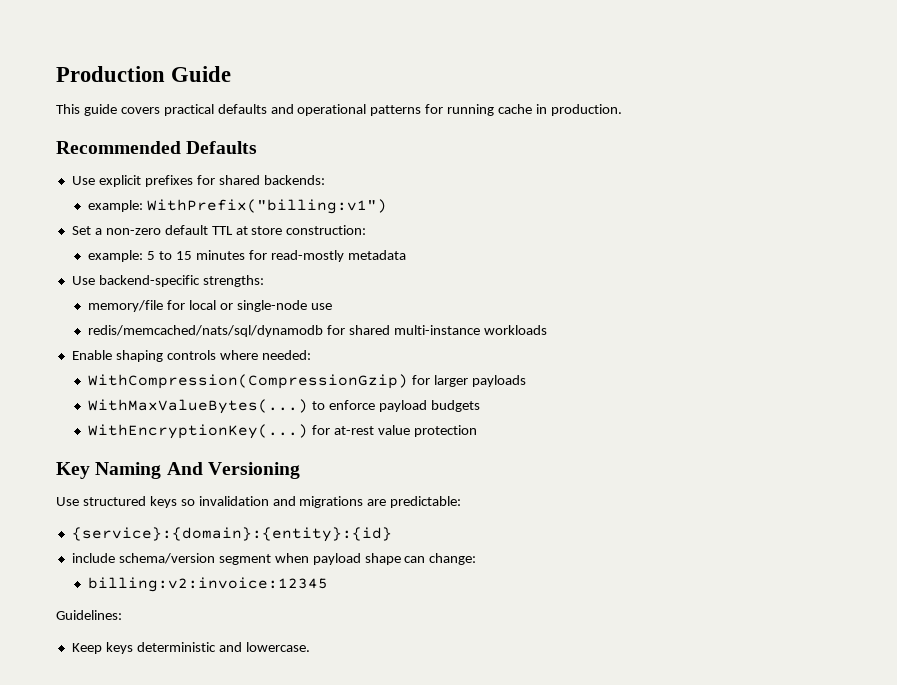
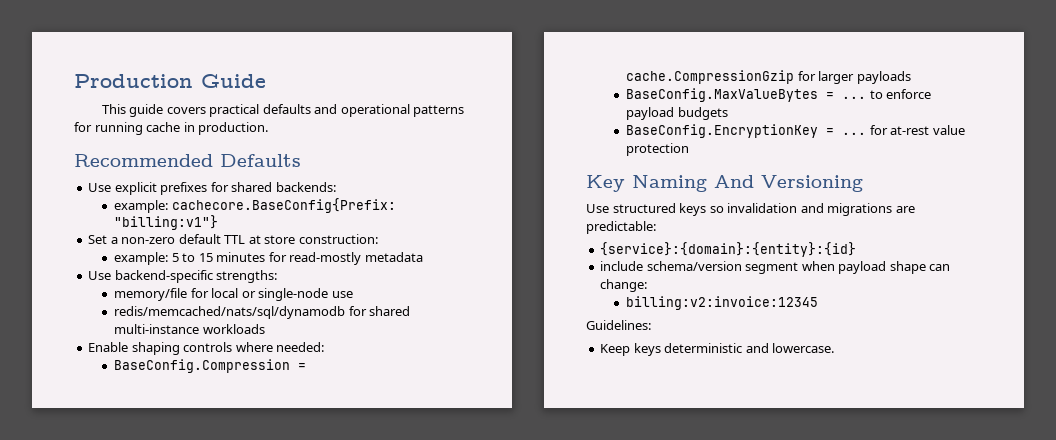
[147,199,388,214] WithPrefix("billing:v1") -> [171,198,396,213] [114,215,219,230] cachecore.BaseConfig{Prefix: "billing:v1"}
[88,374,409,389] WithCompression(CompressionGzip) -> [114,359,307,373] [626,70,795,84] BaseConfig.Compression = cache.CompressionGzip
[88,399,309,414] WithMaxValueBytes(...) -> [626,88,867,102] BaseConfig.MaxValueBytes = ...
[88,424,309,439] WithEncryptionKey(...) -> [626,124,867,138] BaseConfig.EncryptionKey = ...

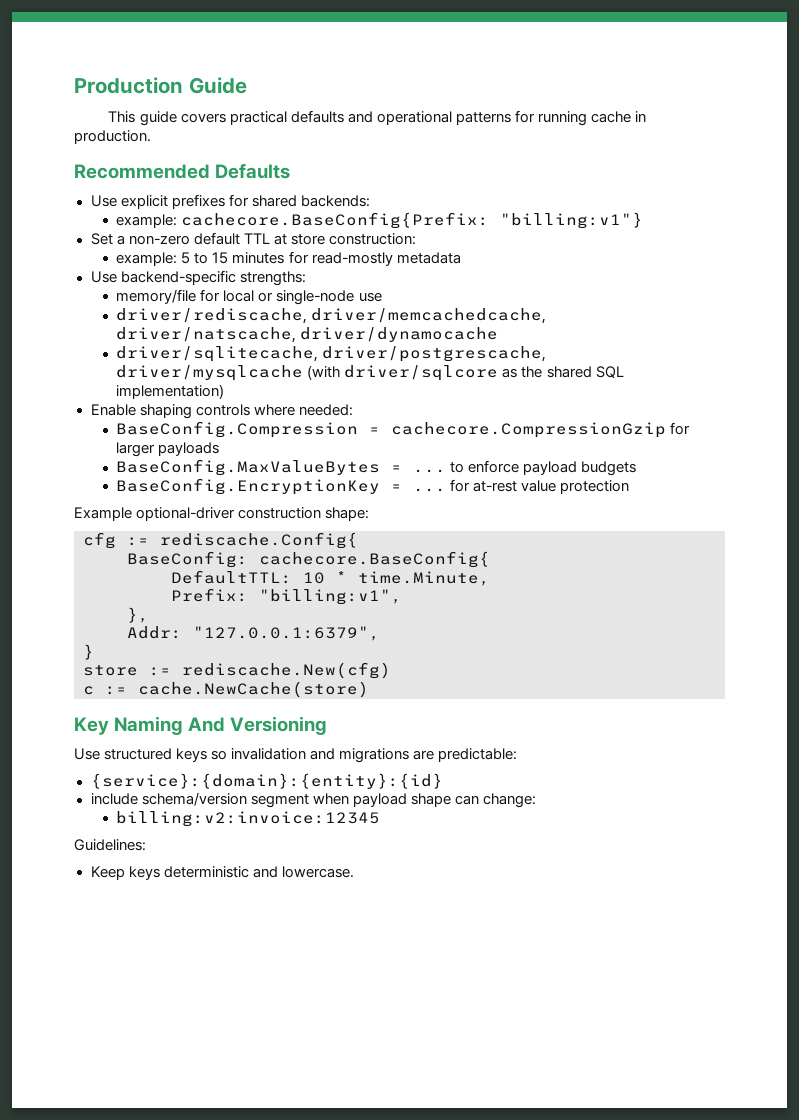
[114,306,411,319] [114,324,265,334] redis/memcached/nats/sql/dynamodb for shared multi-instance workloads -> [116,308,547,324] [116,327,499,343] [116,346,547,362] [116,365,624,381] [116,384,225,399] driver/rediscache, driver/memcachedcache, driver/natscache, driver/dynamocache // driver/sqlitecache, driver/postgrescache, driver/mysqlcache (with driver/sqlcore as the shared SQL implementation)
[626,70,795,84] cache.CompressionGzip -> [391,422,667,438] cachecore.CompressionGzip
(690, 149) none -> [74,507,370,521] [83,532,358,549] [127,551,490,568] [171,570,490,586] [171,588,402,605] [127,607,149,623] [127,626,380,641] [83,644,94,660] [83,662,391,679] [83,681,369,698] // Example optional-driver construction shape: // cfg := rediscache.Config{ // BaseConfig: cachecore.BaseConfig{ // DefaultTTL: 10 * time.Minute, // Prefix: "billing:v1", // }, // Addr: "127.0.0.1:6379", // } // store := rediscache.New(cfg) // c := cache.NewCache(store)

